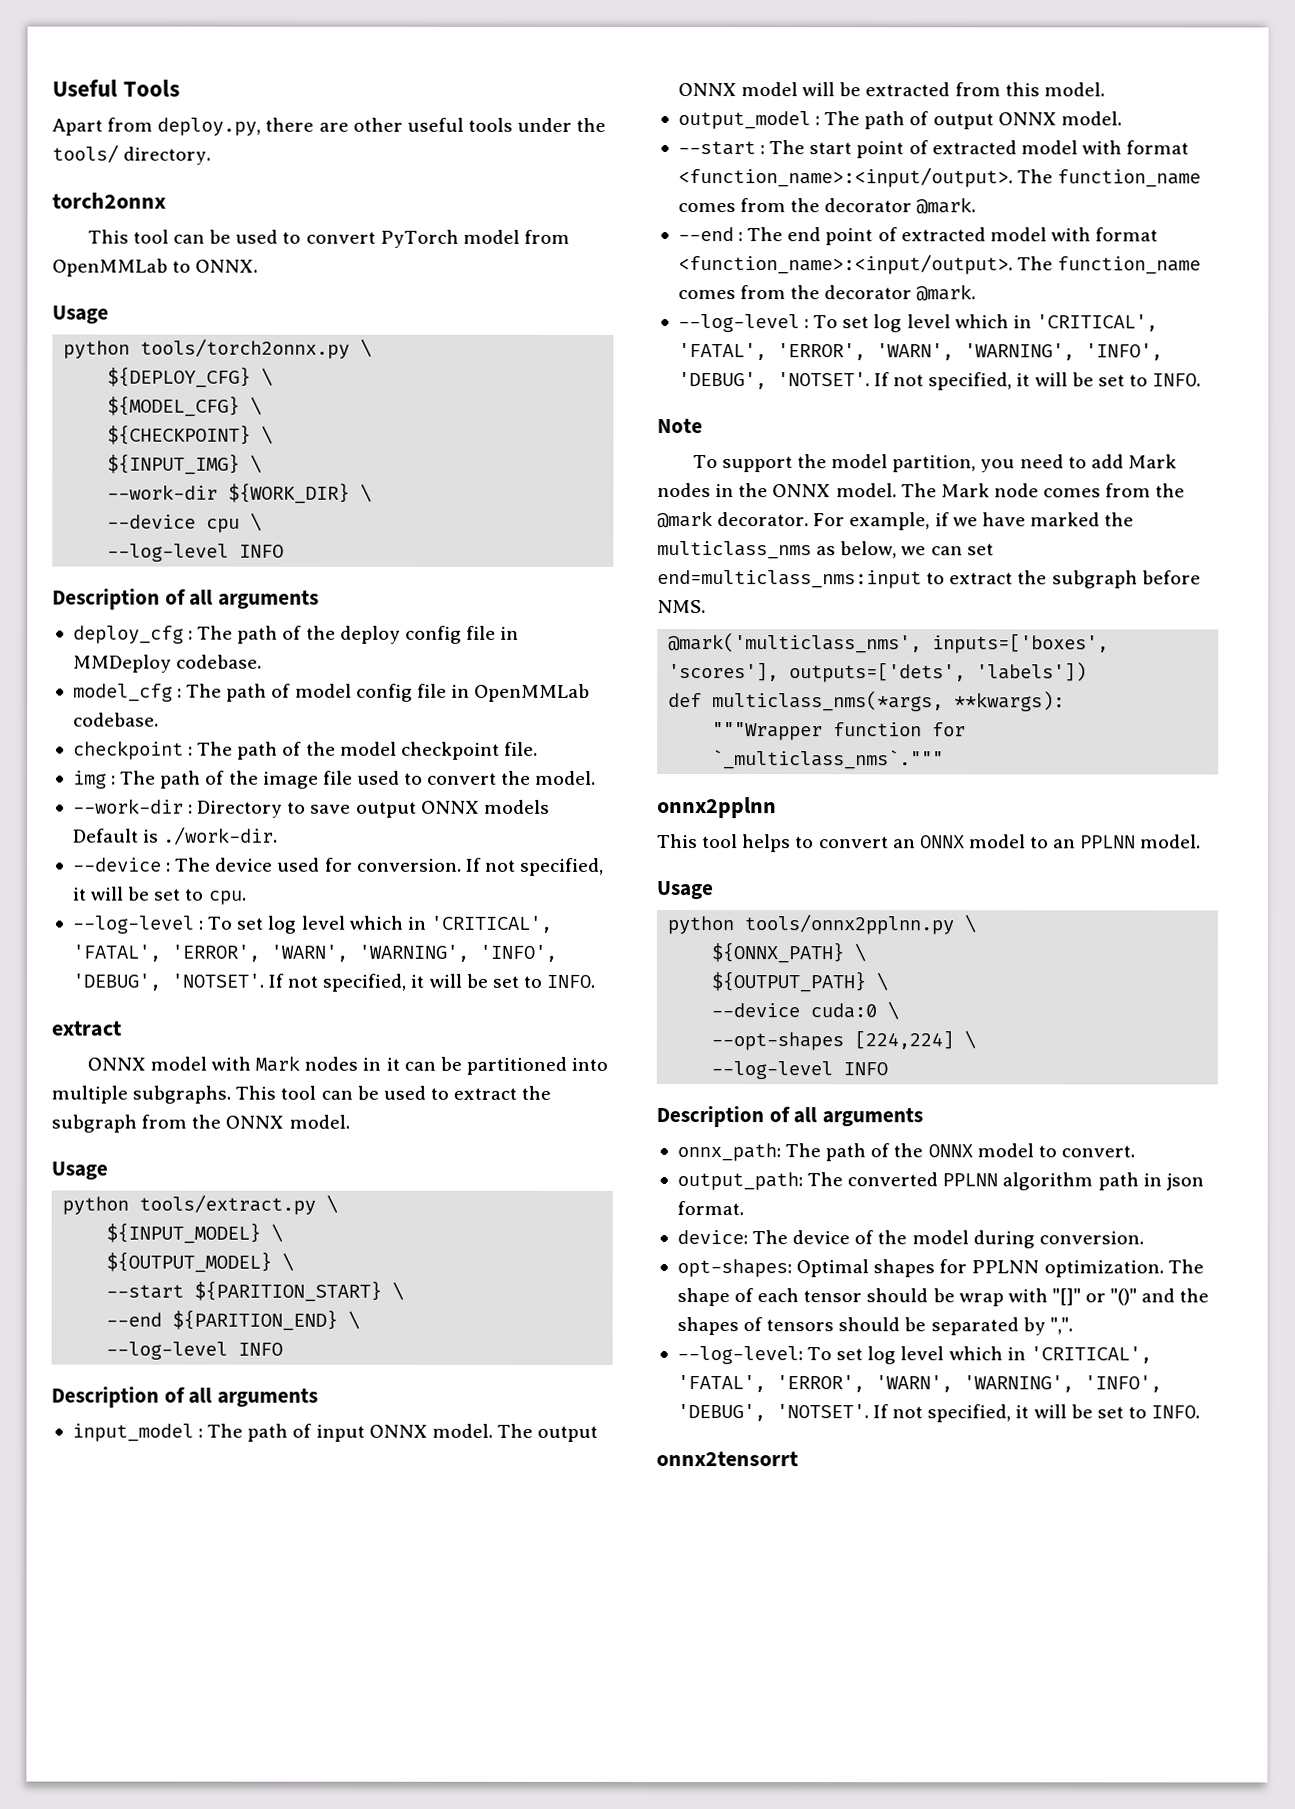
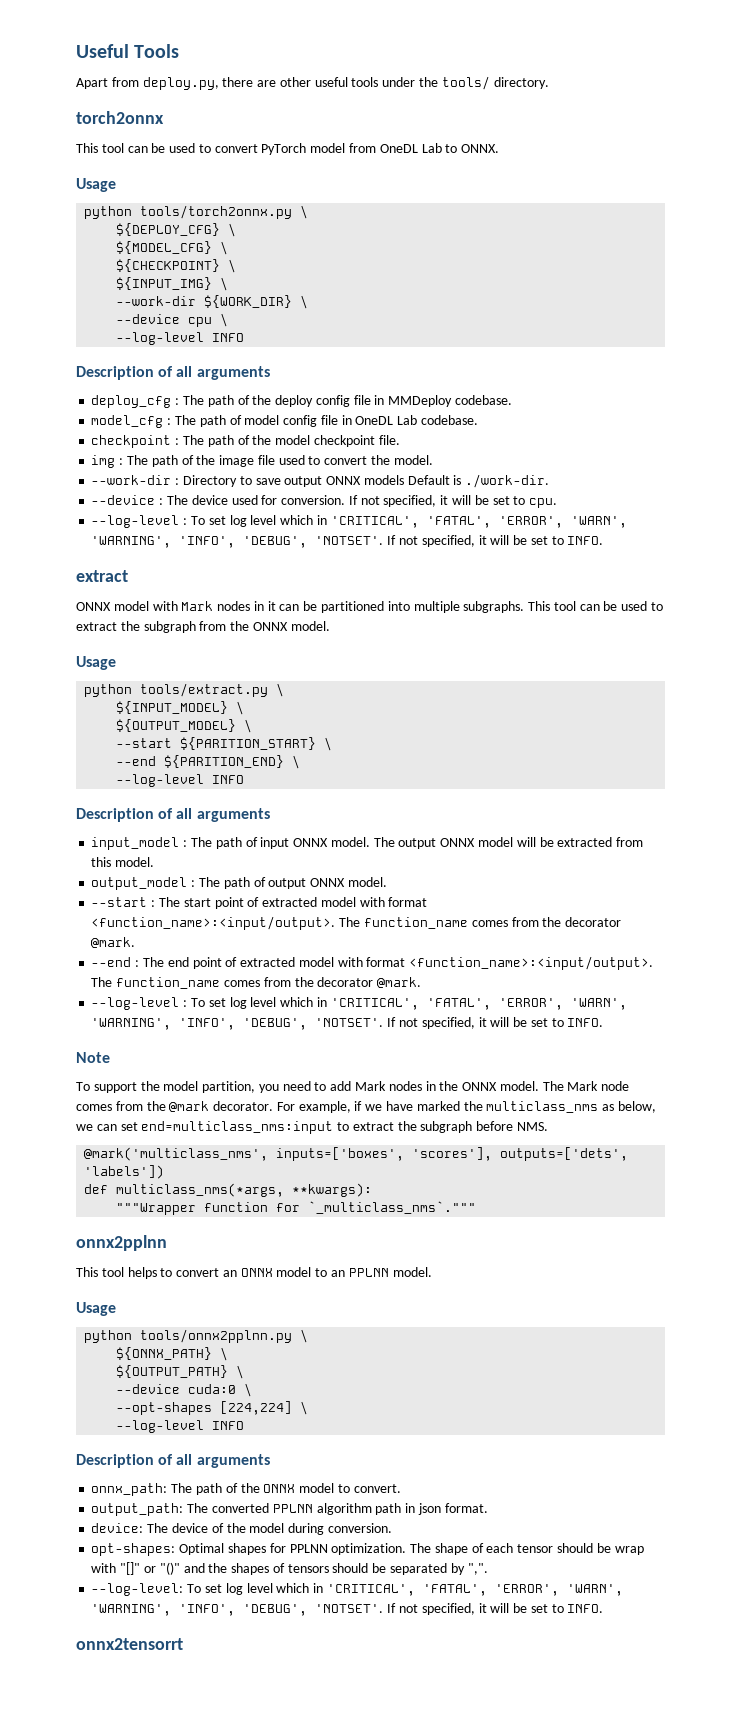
[52,258,168,277] OpenMMLab -> [379,143,442,153] OneDL Lab
[474,683,591,702] OpenMMLab -> [355,415,418,425] OneDL Lab

